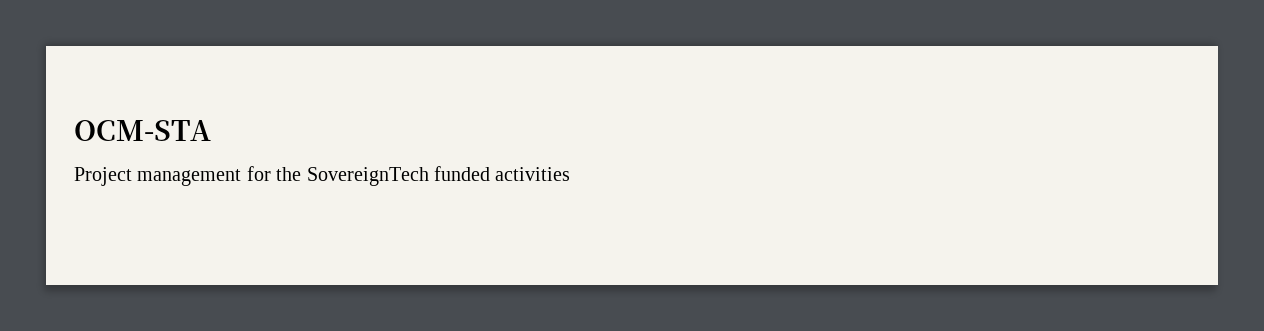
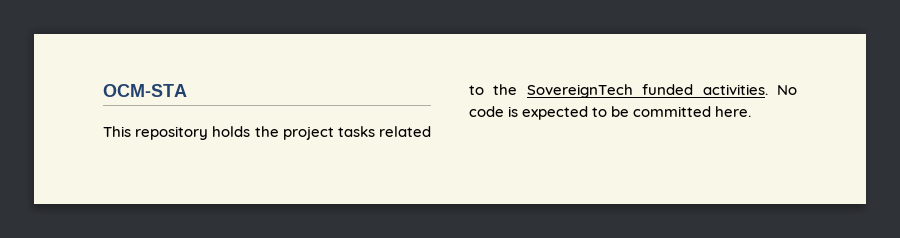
[74,166,571,186] Project management for the SovereignTech funded activities -> [103,126,431,140] [469,84,797,98] [469,106,752,120] This repository holds the project tasks related to the SovereignTech funded activities. No code is expected to be committed here.

